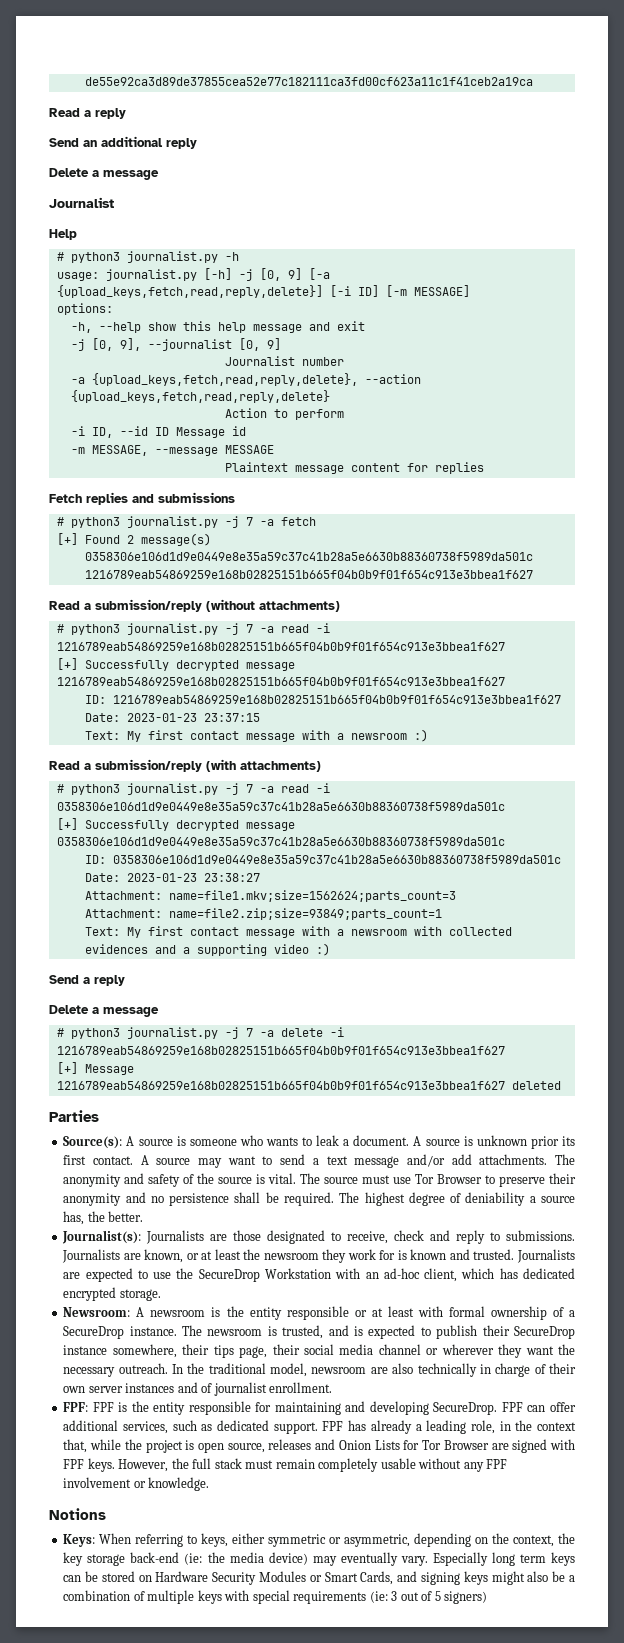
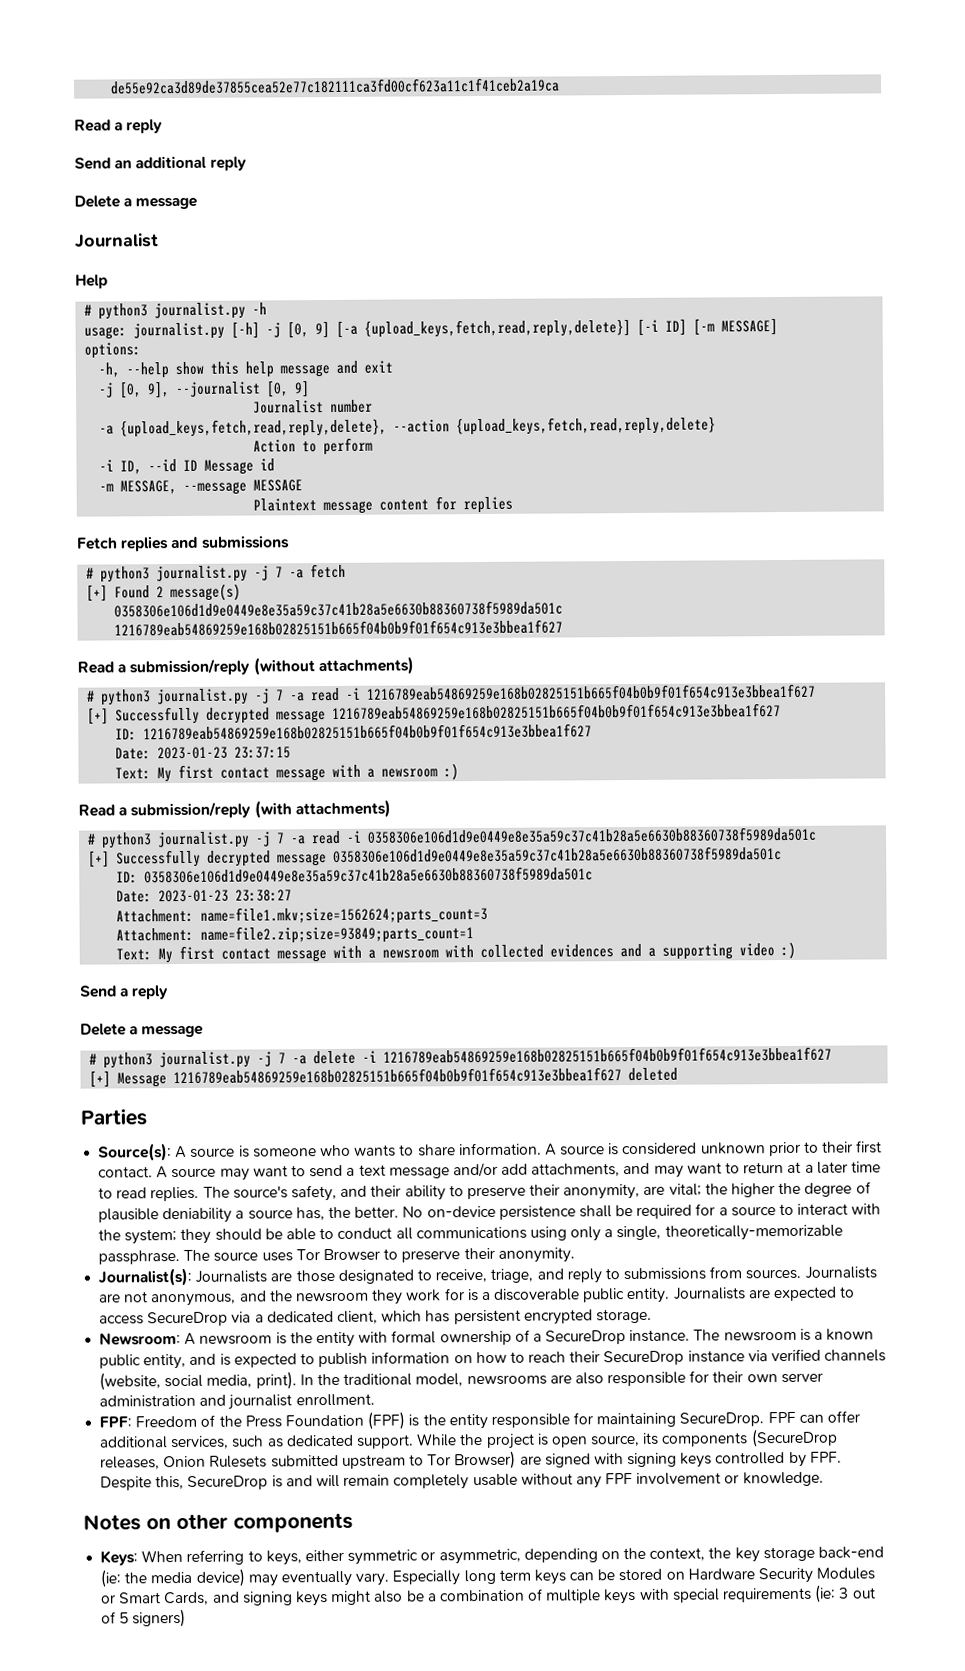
[316,1135,473,1146] leak a document. A source is -> [417,1142,698,1157] share information. A source is considered
[561,1136,575,1146] its -> [804,1141,854,1153] to their
[479,1154,575,1165] [63,1173,576,1187] [63,1192,405,1206] attachments. The anonymity and safety of the source is vital. The source must use Tor Browser to preserve their anonymity and no persistence shall be required. The highest -> [531,1161,881,1178] [98,1182,802,1202] attachments, and may want to return at a later time to read replies. The source's safety, and their ability to preserve their anonymity, are vital; the higher the
(462, 1198) none -> [98,1208,160,1223] plausible
(144, 1216) none -> [402,1203,882,1220] [98,1224,843,1245] [98,1247,575,1265] No on-device persistence shall be required for a source to interact with the system; they should be able to conduct all communications using only a single, theoretically-memorizable passphrase. The source uses Tor Browser to preserve their anonymity.
[394,1230,425,1241] check -> [490,1268,534,1283] triage,
[506,1230,576,1241] [62,1249,241,1263] submissions. Journalists are known, or at least -> [623,1266,877,1281] [99,1290,267,1307] submissions from sources. Journalists are not anonymous, and
[410,1249,575,1263] [63,1268,420,1282] known and trusted. Journalists are expected to use the SecureDrop Workstation with an ad-hoc -> [481,1286,856,1304] [99,1311,334,1327] a discoverable public entity. Journalists are expected to access SecureDrop via a dedicated
[523,1268,575,1279] dedicated -> [453,1309,521,1325] persistent
[286,1306,414,1320] responsible or at least -> (355, 1339) none
[282,1325,324,1339] trusted, -> [814,1328,875,1341] [99,1353,187,1370] a known public entity,
[482,1325,575,1339] [63,1344,575,1358] [63,1363,168,1377] their SecureDrop instance somewhere, their tips page, their social media channel or wherever they want the necessary outreach. -> [371,1348,887,1366] [99,1371,297,1391] information on how to reach their SecureDrop instance via verified channels (website, social media, print).
[311,1367,367,1374] newsroom -> [466,1374,547,1386] newsrooms
[417,1363,577,1377] [63,1382,333,1396] [63,1402,114,1412] technically in charge of their own server instances and of journalist enrollment. // FPF: FPF -> [607,1370,823,1387] [99,1393,375,1410] [99,1411,406,1430] responsible for their own server administration and journalist enrollment. // FPF: Freedom of the Press Foundation (FPF)
[345,1401,429,1415] and developing -> (677, 1420) none
[322,1420,576,1434] [63,1439,122,1453] FPF has already a leading role, in the context that, while -> [416,1433,458,1447] While
[268,1439,575,1453] [63,1458,274,1472] releases and Onion Lists for Tor Browser are signed with FPF keys. However, the full stack must -> [642,1428,838,1448] [100,1450,842,1470] [100,1474,340,1491] its components (SecureDrop releases, Onion Rulesets submitted upstream to Tor Browser) are signed with signing keys controlled by FPF. Despite this, SecureDrop is and will
[49,1508,106,1520] Notions -> [83,1512,353,1533] Notes on other components

